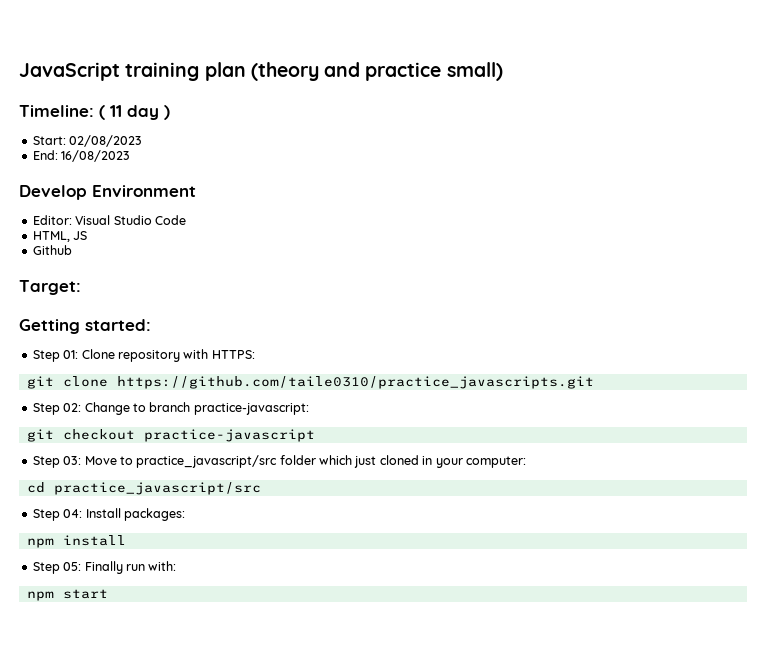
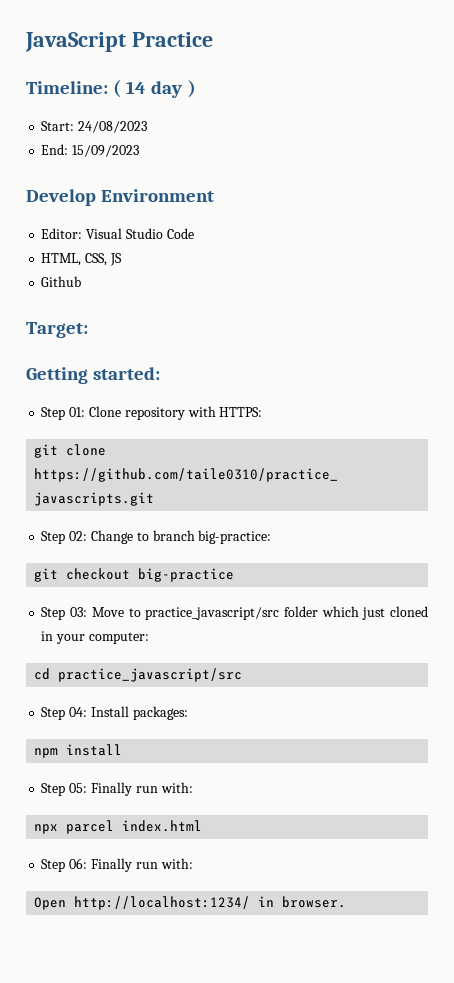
[125,62,503,81] training plan (theory and practice small) -> [131,32,213,47] Practice
[110,105,122,117] 11 -> [126,81,147,94] 14
[69,135,143,147] 02/08/2023 -> [78,121,148,133] 24/08/2023
[61,150,131,162] 16/08/2023 -> [72,145,140,157] 15/09/2023
(70, 236) none -> [85,253,108,266] CSS,
[193,403,309,415] practice-javascript: -> [198,530,272,544] big-practice:
[143,429,315,442] practice-javascript -> [138,568,235,582] big-practice
[26,589,108,601] npm start -> [34,820,203,834] [41,858,193,872] [34,896,347,910] npx parcel index.html // Step 06: Finally run with: // Open http://localhost:1234/ in browser.

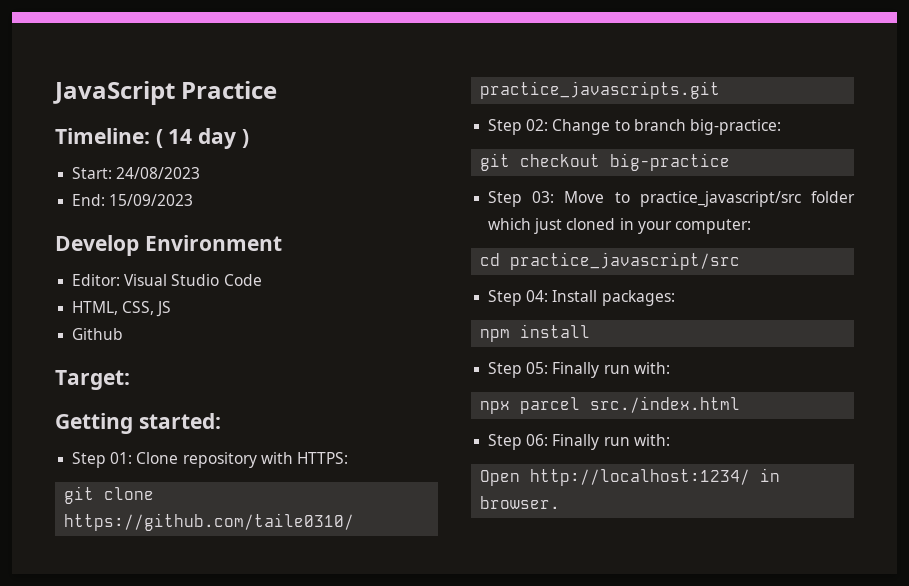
[122,820,203,832] index.html -> [590,396,741,413] src./index.html

